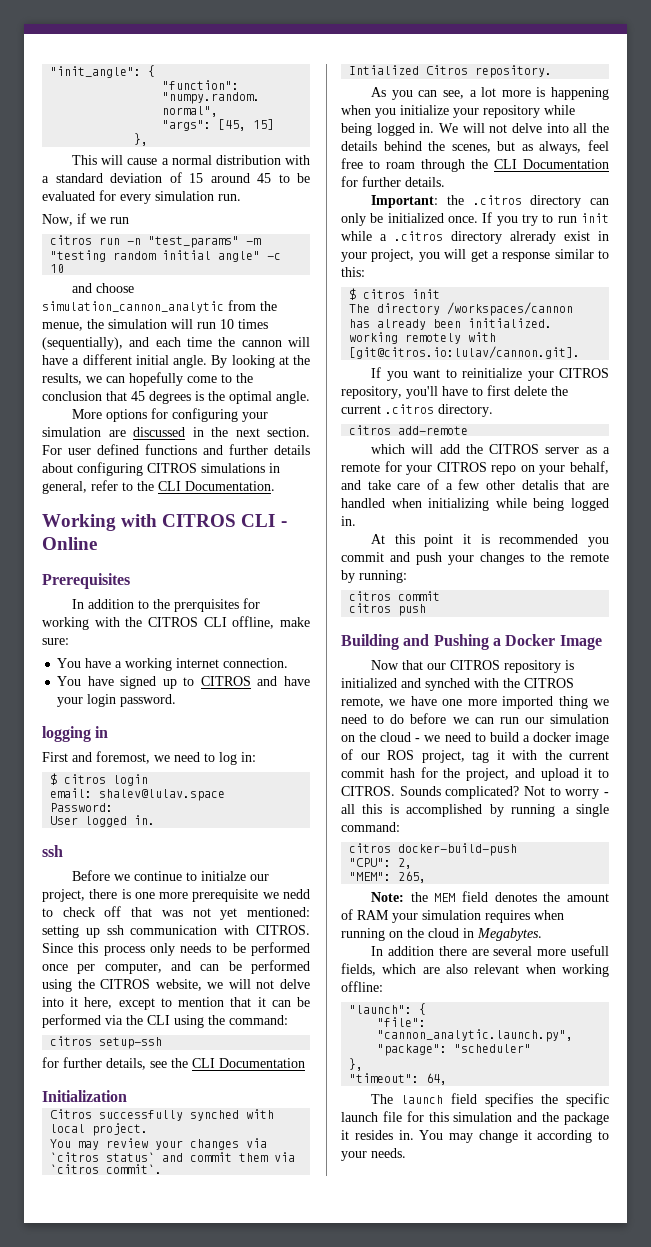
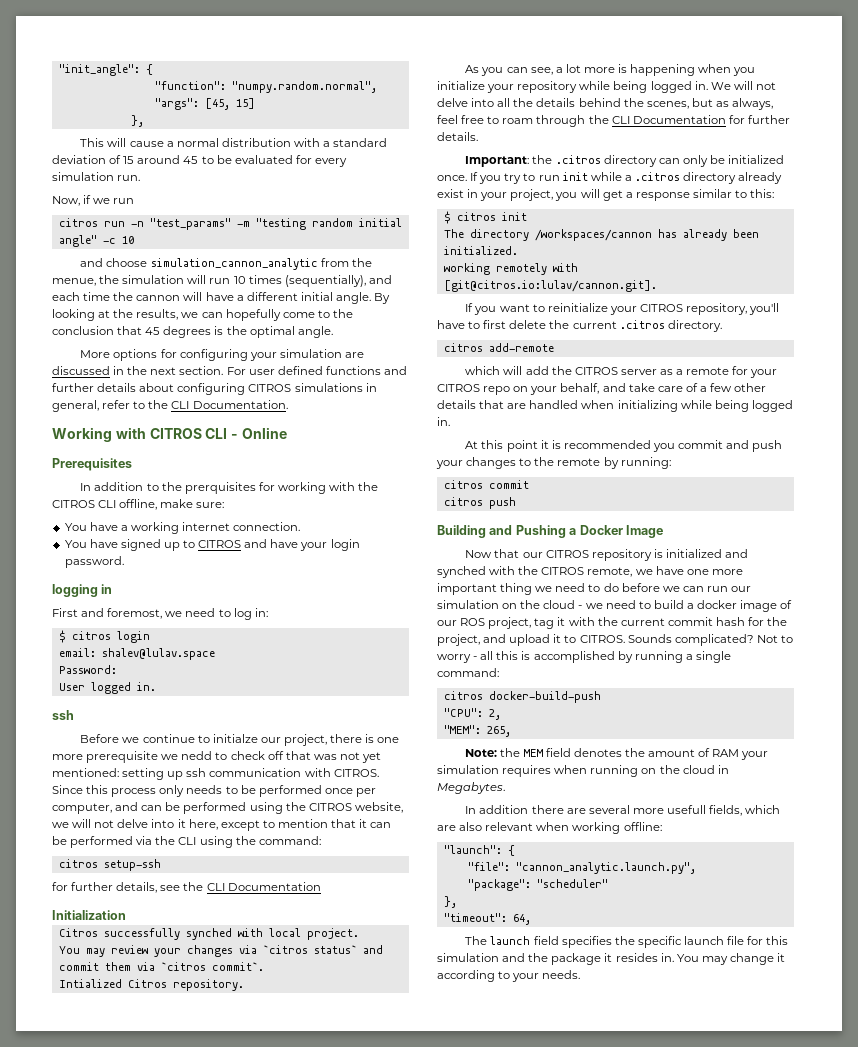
[510,231,556,244] alrerady -> [738,172,783,184] already
[521,480,558,490] detalis -> [437,400,476,409] details
[502,696,554,709] imported -> [437,583,497,595] important

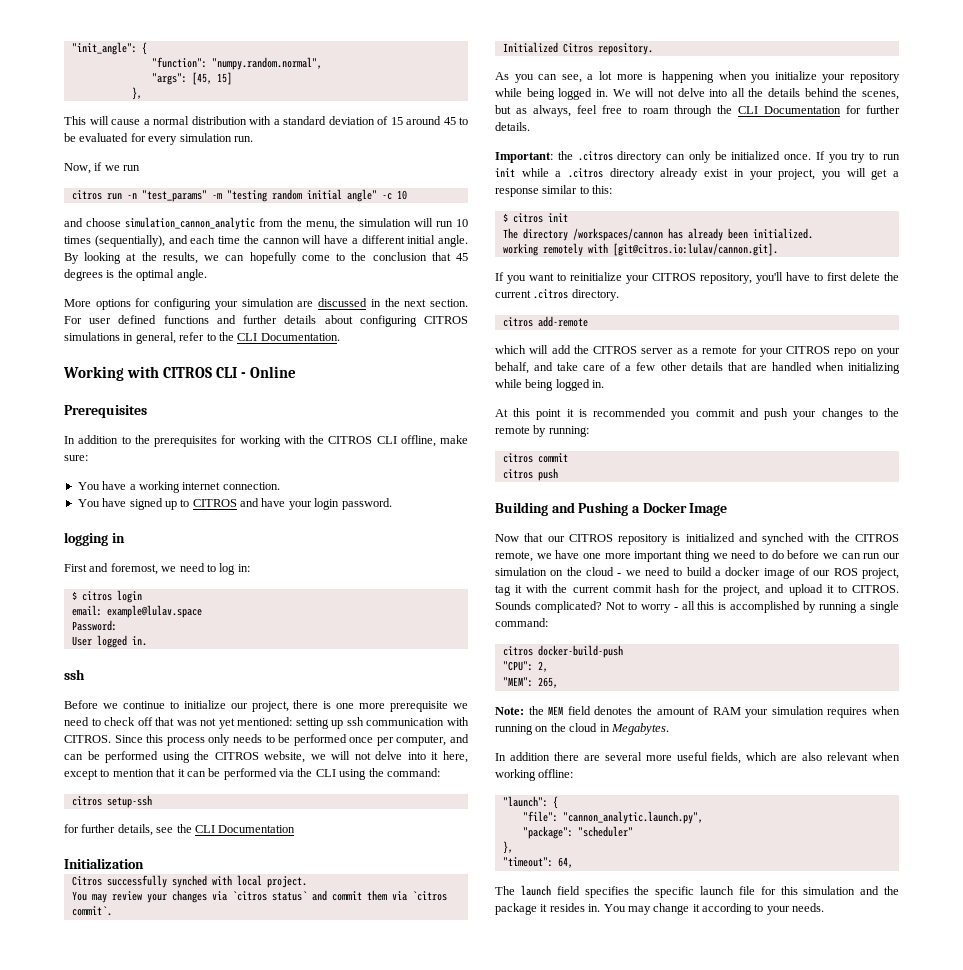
[52,278,96,286] menue, -> [305,221,337,230] menu,
[184,482,256,494] prerquisites -> [154,436,217,447] prerequisites
[101,648,215,660] shalev@lulav.space -> [106,605,202,618] example@lulav.space
[212,734,258,743] initialze -> [183,700,226,709] initialize
[181,751,213,760] nedd -> [64,717,89,726] need
[58,979,122,988] Intialized -> [502,42,558,53] Initialized
[666,805,706,814] usefull -> [676,752,708,761] useful

